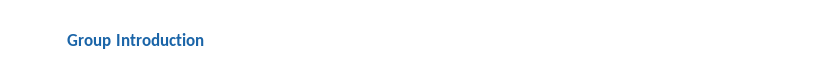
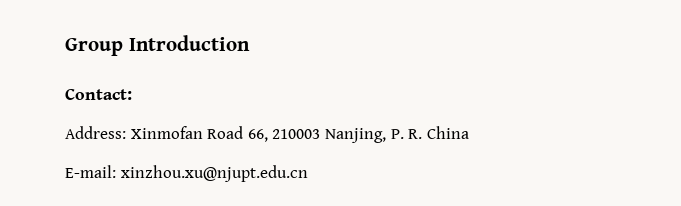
(204, 39) none -> [65,89,132,100] [65,126,469,143] [65,165,308,182] // Contact: // Address: Xinmofan Road 66, 210003 Nanjing, P. R. China // E-mail: xinzhou.xu@njupt.edu.cn

